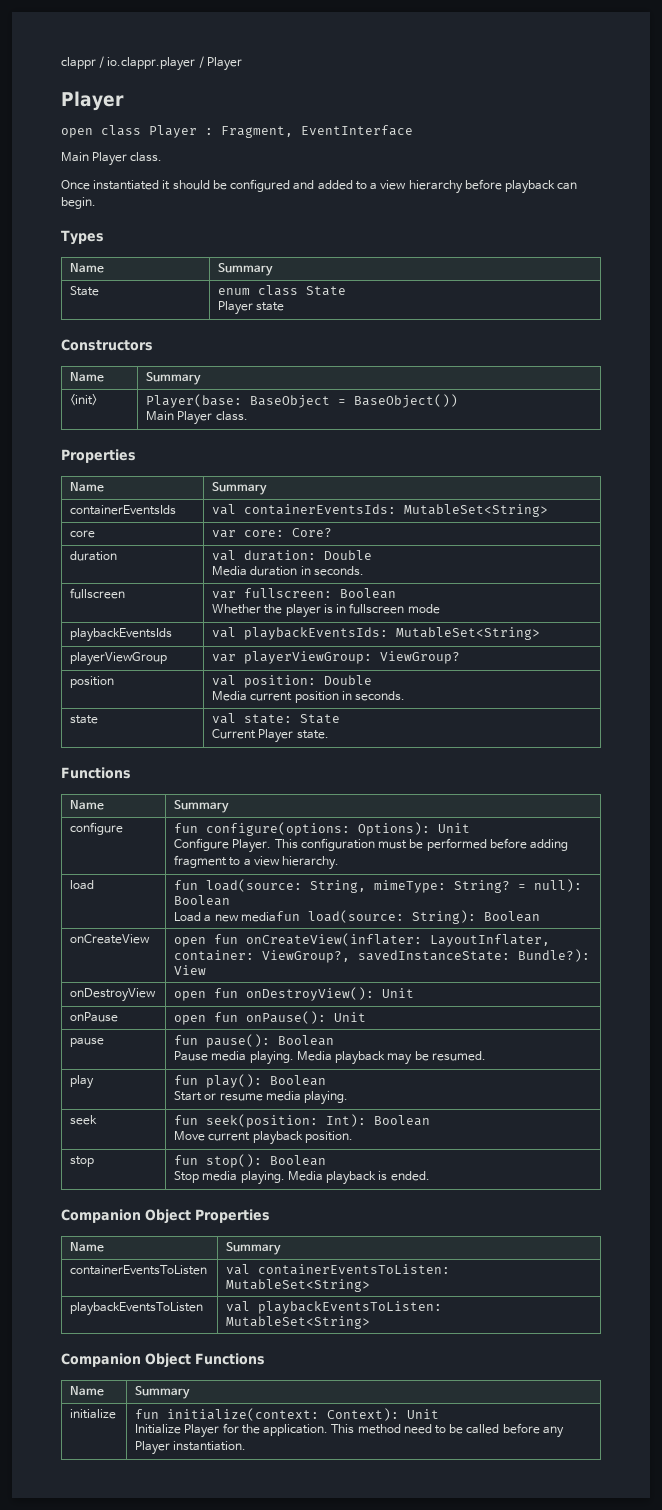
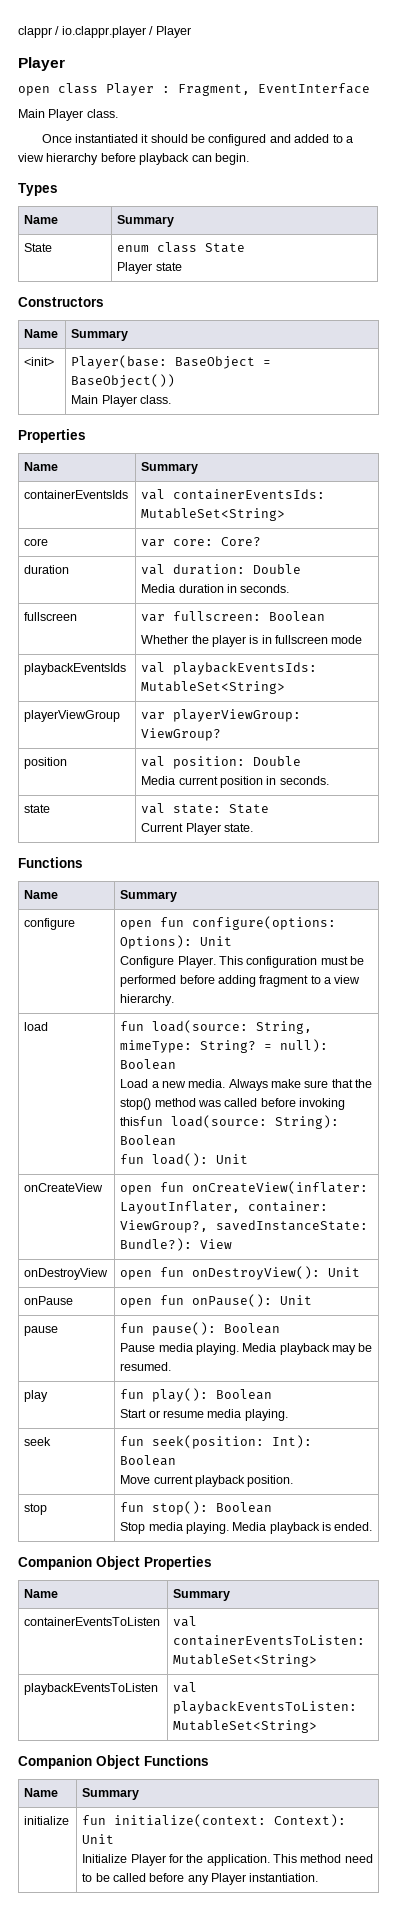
(124, 828) none -> [120,920,153,930] open
[240,911,300,922] mediafun -> [188,1079,373,1091] [120,1098,346,1110] [120,1116,164,1126] media. Always make sure that the stop() method was called before invoking thisfun
(540, 916) none -> [120,1153,249,1166] // fun load(): Unit

